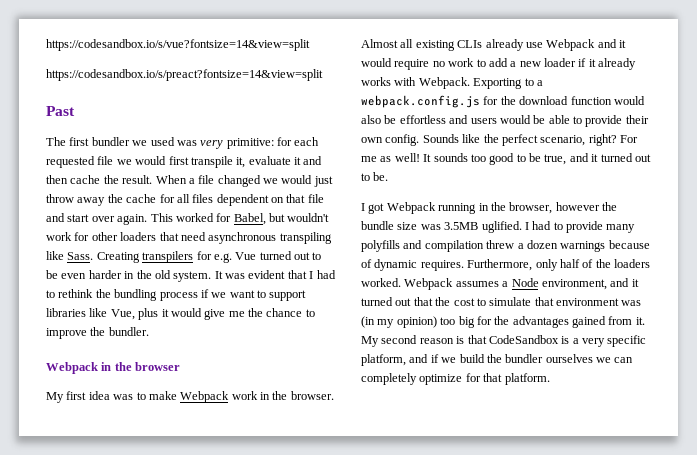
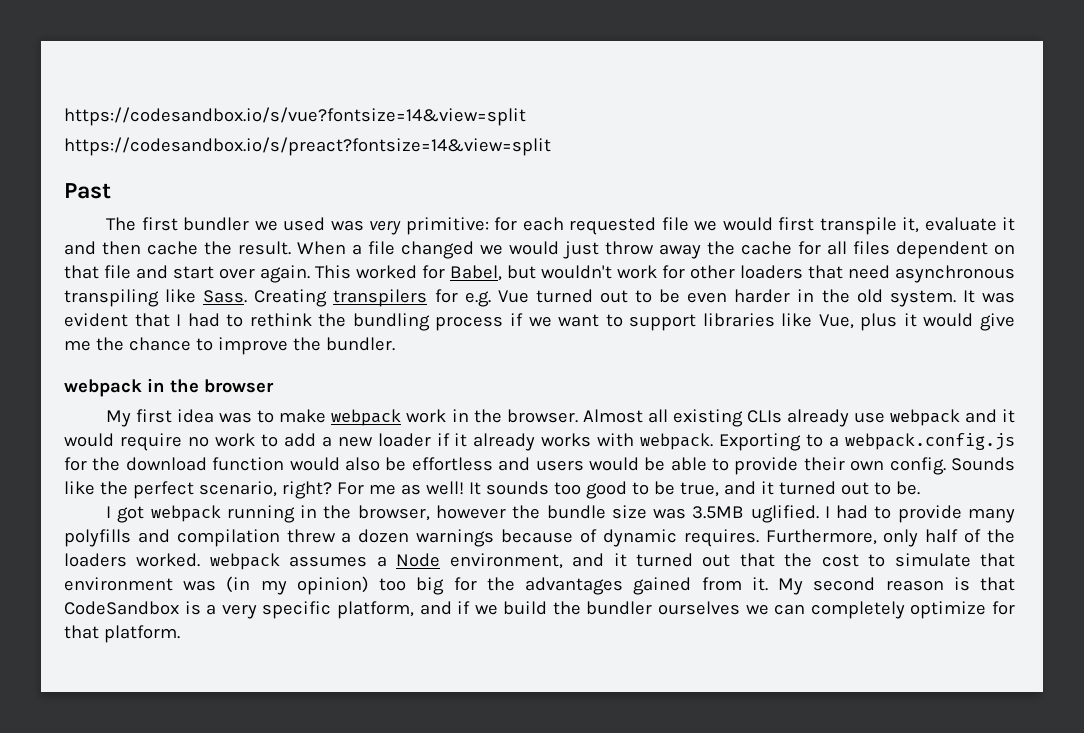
[46,362,98,374] Webpack -> [64,379,142,397] webpack
[180,391,230,403] Webpack -> [331,409,402,426] webpack
[546,39,596,51] Webpack -> [889,409,960,426] webpack
[418,77,470,89] Webpack. -> [640,433,714,450] webpack.
[386,202,436,214] Webpack -> [150,505,221,522] webpack
[404,278,454,290] Webpack -> [209,553,280,570] webpack

